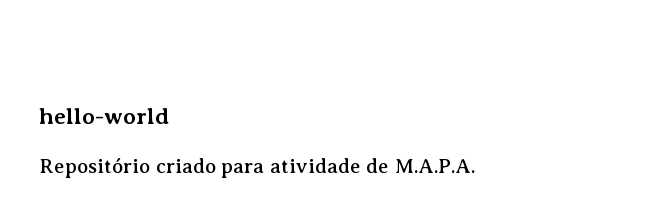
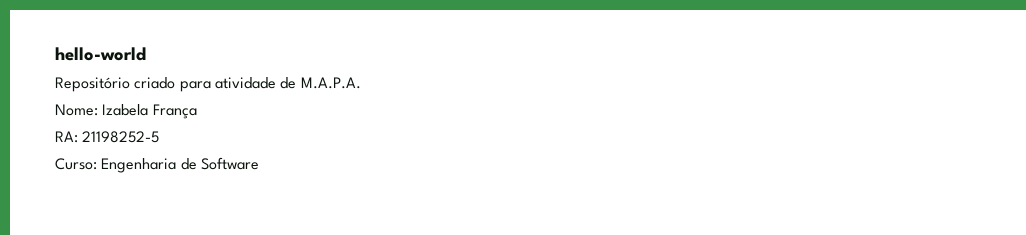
(475, 166) none -> [55,104,197,119] [55,131,160,143] [55,157,259,173] // Nome: Izabela França // RA: 21198252-5 // Curso: Engenharia de Software

